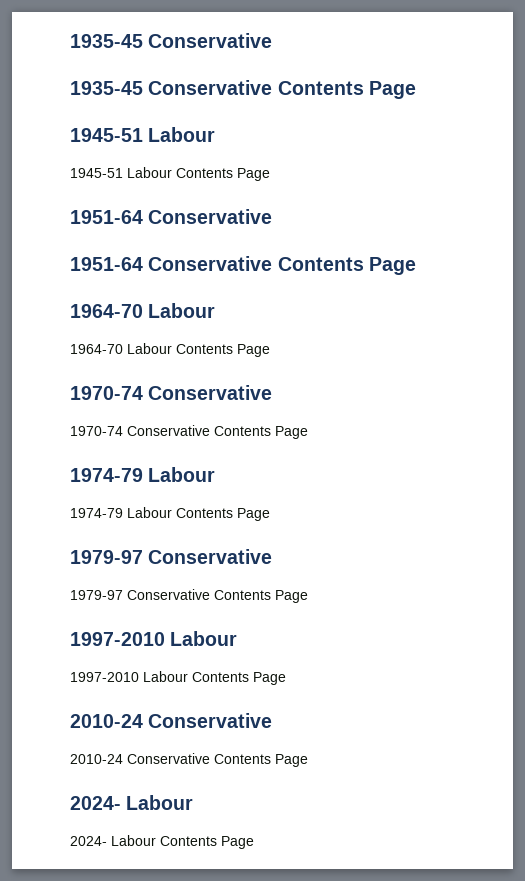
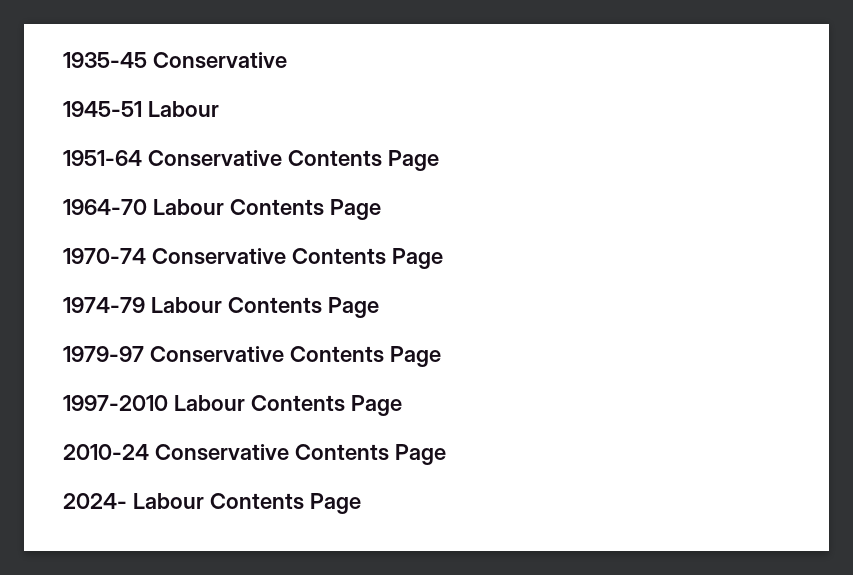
[70,80,416,99] [70,127,216,142] [70,167,270,181] [70,209,273,224] 1935-45 Conservative Contents Page // 1945-51 Labour // 1945-51 Labour Contents Page // 1951-64 Conservative -> [63,101,219,117] 1945-51 Labour
[70,343,172,354] // 1964-70 Labour -> (224, 207) none
[70,425,210,436] // 1970-74 Conservative -> (286, 256) none
[70,507,172,518] // 1974-79 Labour -> (222, 305) none
[70,589,210,600] // 1979-97 Conservative -> (284, 354) none
[70,671,188,682] // 1997-2010 Labour -> (245, 403) none
[70,753,210,764] // 2010-24 Conservative -> (289, 452) none
[70,835,156,846] // 2024- Labour -> (204, 501) none

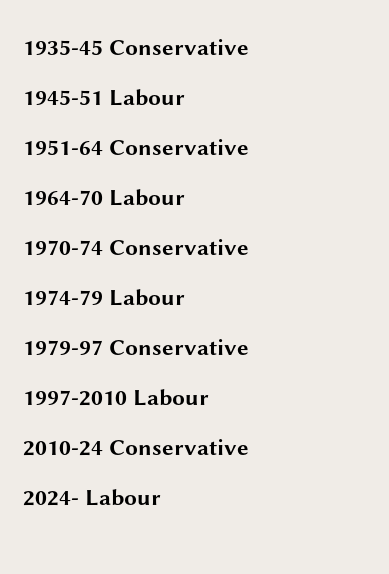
[287,150,439,171] Contents Page -> (250, 147) none
[229,199,381,220] Contents Page -> (186, 197) none
[291,248,443,269] Contents Page -> (250, 247) none
[227,297,379,318] Contents Page -> (186, 297) none
[289,346,441,367] Contents Page -> (250, 347) none
[250,395,402,416] Contents Page -> (210, 397) none
[294,444,446,465] Contents Page -> (250, 447) none
[209,493,361,514] Contents Page -> (162, 497) none

